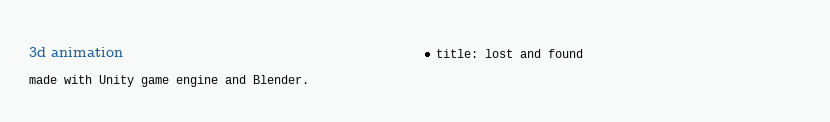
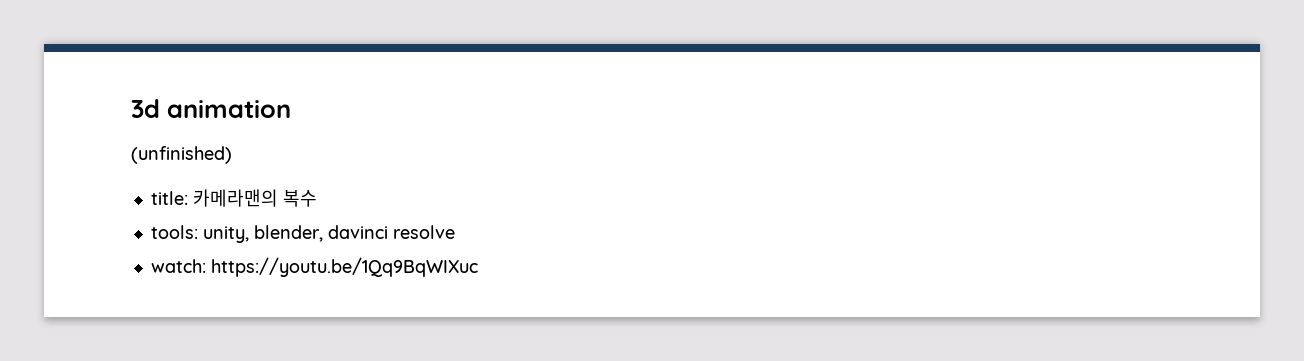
[29,75,309,87] [436,49,584,58] made with Unity game engine and Blender. // title: lost and found -> [131,146,232,164] [150,189,317,207] [150,225,455,243] [150,257,478,277] (unfinished) // title: 카메라맨의 복수 // tools: unity, blender, davinci resolve // watch: https://youtu.be/1Qq9BqWIXuc

